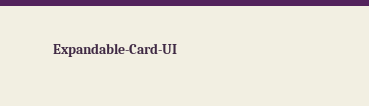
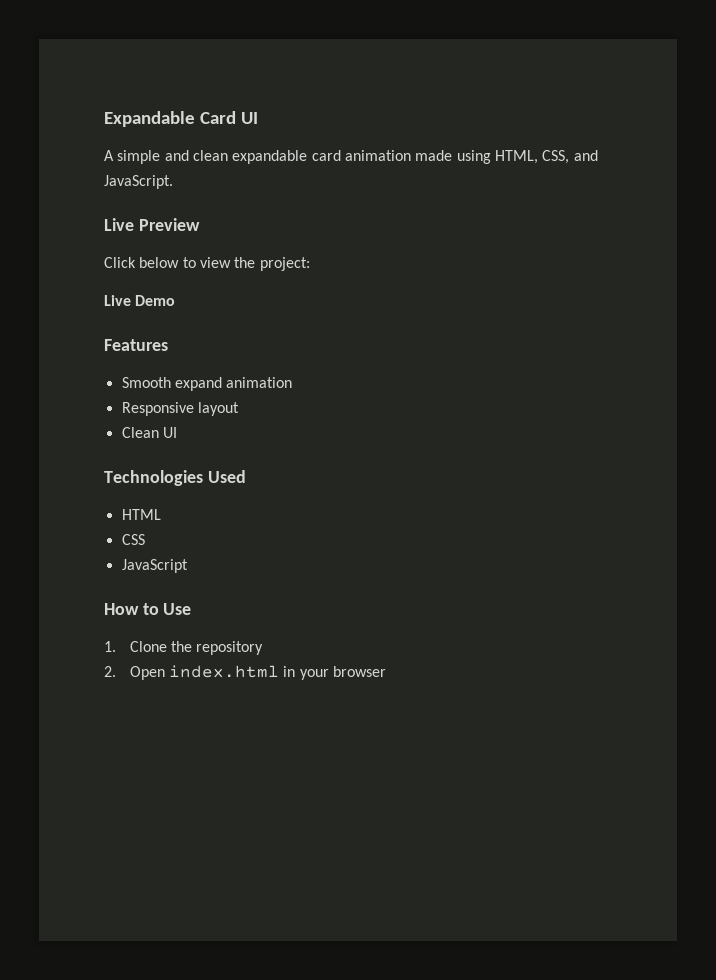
[53,43,177,57] Expandable-Card-UI -> [104,111,258,127] [104,150,598,164] [104,175,173,189] [104,218,200,231] [104,257,310,271] [104,295,176,306] [104,339,168,351] [121,377,293,391] [121,402,239,416] [121,427,177,438] [104,470,246,486] [121,509,161,520] [121,534,145,545] [121,559,188,573] [104,603,192,615] [104,641,264,655] [104,665,387,680] Expandable Card UI // A simple and clean expandable card animation made using HTML, CSS, and JavaScript. // Live Preview // Click below to view the project: // Live Demo // Features // Smooth expand animation // Responsive layout // Clean UI // Technologies Used // HTML // CSS // JavaScript // How to Use // 1. Clone the repository // 2. Open index.html in your browser

